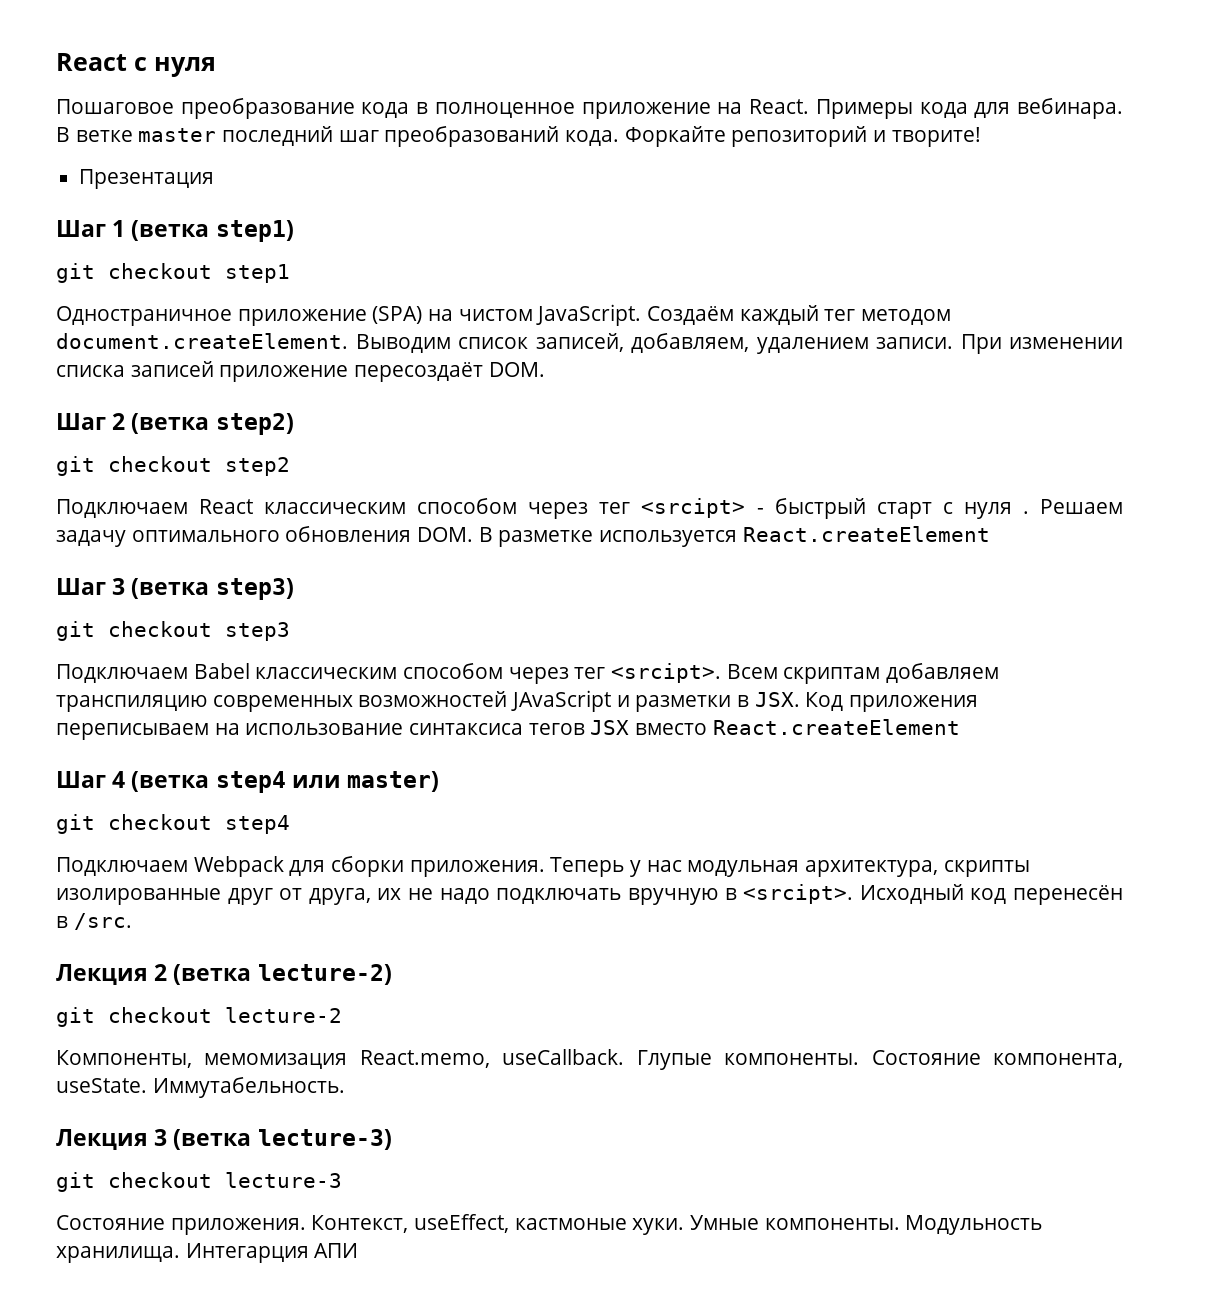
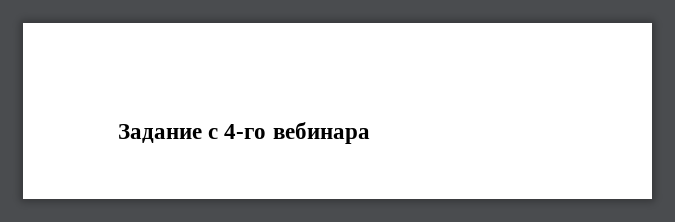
[56,53,216,77] [56,98,1124,119] [56,126,981,147] [79,169,215,189] [56,220,294,242] [56,263,290,283] [56,304,952,326] [56,333,1123,354] [56,361,545,382] [56,413,294,435] [56,456,290,476] [56,498,1124,519] [56,526,990,547] [56,578,294,600] [56,621,290,641] [56,663,1000,684] [56,690,979,712] [56,719,960,740] [56,771,440,793] [56,814,290,834] [56,856,1030,877] [56,884,1123,905] [56,913,132,930] [56,964,392,985] [56,1007,342,1027] [56,1049,1123,1070] [56,1077,345,1098] [56,1129,392,1150] [56,1172,342,1192] [56,1214,1043,1235] [56,1243,359,1263] React с нуля // Пошаговое преобразование кода в полноценное приложение на React. Примеры кода для вебинара. В ветке master последний шаг преобразований кода. Форкайте репозиторий и творите! // Презентация // Шаг 1 (ветка step1) // git checkout step1 // Одностраничное приложение (SPA) на чистом JavaScript. Создаём каждый тег методом document.createElement. Выводим список записей, добавляем, удалением записи. При изменении списка записей приложение пересоздаёт DOM. // Шаг 2 (ветка step2) // git checkout step2 // Подключаем React классическим способом через тег <srcipt> - быстрый старт с нуля . Решаем задачу оптимального обновления DOM. В разметке используется React.createElement // Шаг 3 (ветка step3) // git checkout step3 // Подключаем Babel классическим способом через тег <srcipt>. Всем скриптам добавляем транспиляцию современных возможностей JAvaScript и разметки в JSX. Код приложения переписываем на использование синтаксиса тегов JSX вместо React.createElement // Шаг 4 (ветка step4 или master) // git checkout step4 // Подключаем Webpack для сборки приложения. Теперь у нас модульная архитектура, скрипты изолированные друг от друга, их не надо подключать вручную в <srcipt>. Исходный код перенесён в /src. // Лекция 2 (ветка lecture-2) // git checkout lecture-2 // Компоненты, мемомизация React.memo, useCallback. Глупые компоненты. Состояние компонента, useState. Иммутабельность. // Лекция 3 (ветка lecture-3) // git checkout lecture-3 // Состояние приложения. Контекст, useEffect, кастмоные хуки. Умные компоненты. Модульность хранилища. Интегарция АПИ -> [118,122,370,144] Задание с 4-го вебинара

